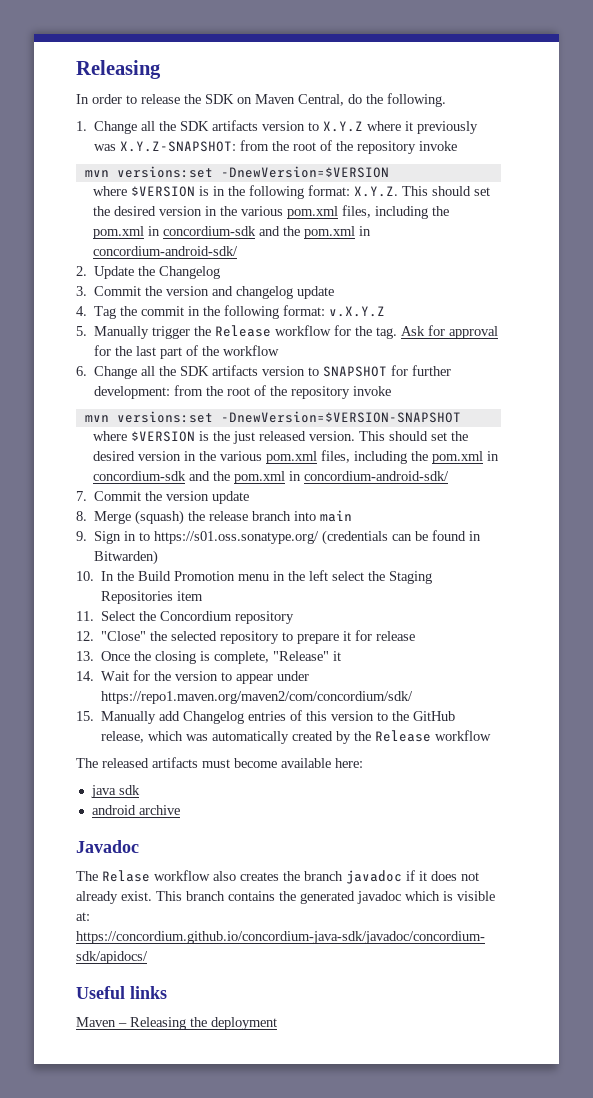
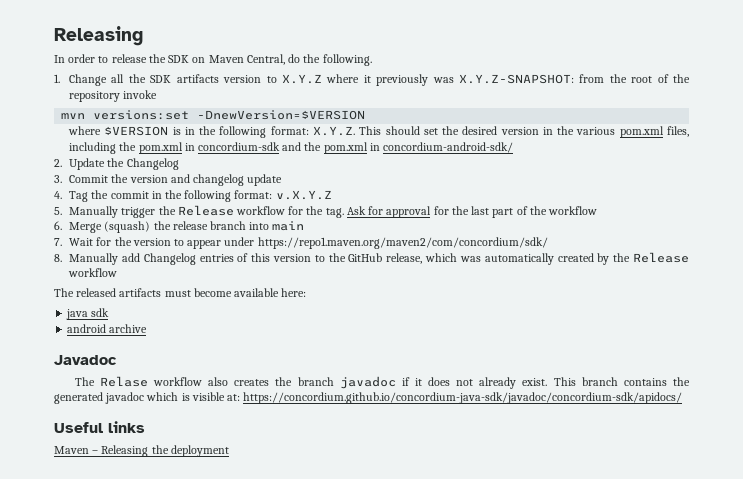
[94,365,452,379] [94,385,392,399] [84,411,461,423] [93,431,469,444] [93,450,500,464] [93,471,450,484] [76,491,250,504] [76,511,87,521] Change all the SDK artifacts version to SNAPSHOT for further development: from the root of the repository invoke // mvn versions:set -DnewVersion=$VERSION-SNAPSHOT // where $VERSION is the just released version. This should set the desired version in the various pom.xml files, including the pom.xml in concordium-sdk and the pom.xml in concordium-android-sdk/ // 7. Commit the version update // 8. -> (62, 225) none
[76,530,482,545] [94,550,159,565] [76,570,433,584] [101,591,204,604] [76,611,295,624] [76,630,416,644] [76,651,342,664] [76,671,94,681] 9. Sign in to https://s01.oss.sonatype.org/ (credentials can be found in Bitwarden) // 10. In the Build Promotion menu in the left select the Staging Repositories item // 11. Select the Concordium repository // 12. "Close" the selected repository to prepare it for release // 13. Once the closing is complete, "Release" it // 14. -> [54,238,62,246] 7.
[76,711,94,721] 15. -> [54,254,62,262] 8.

